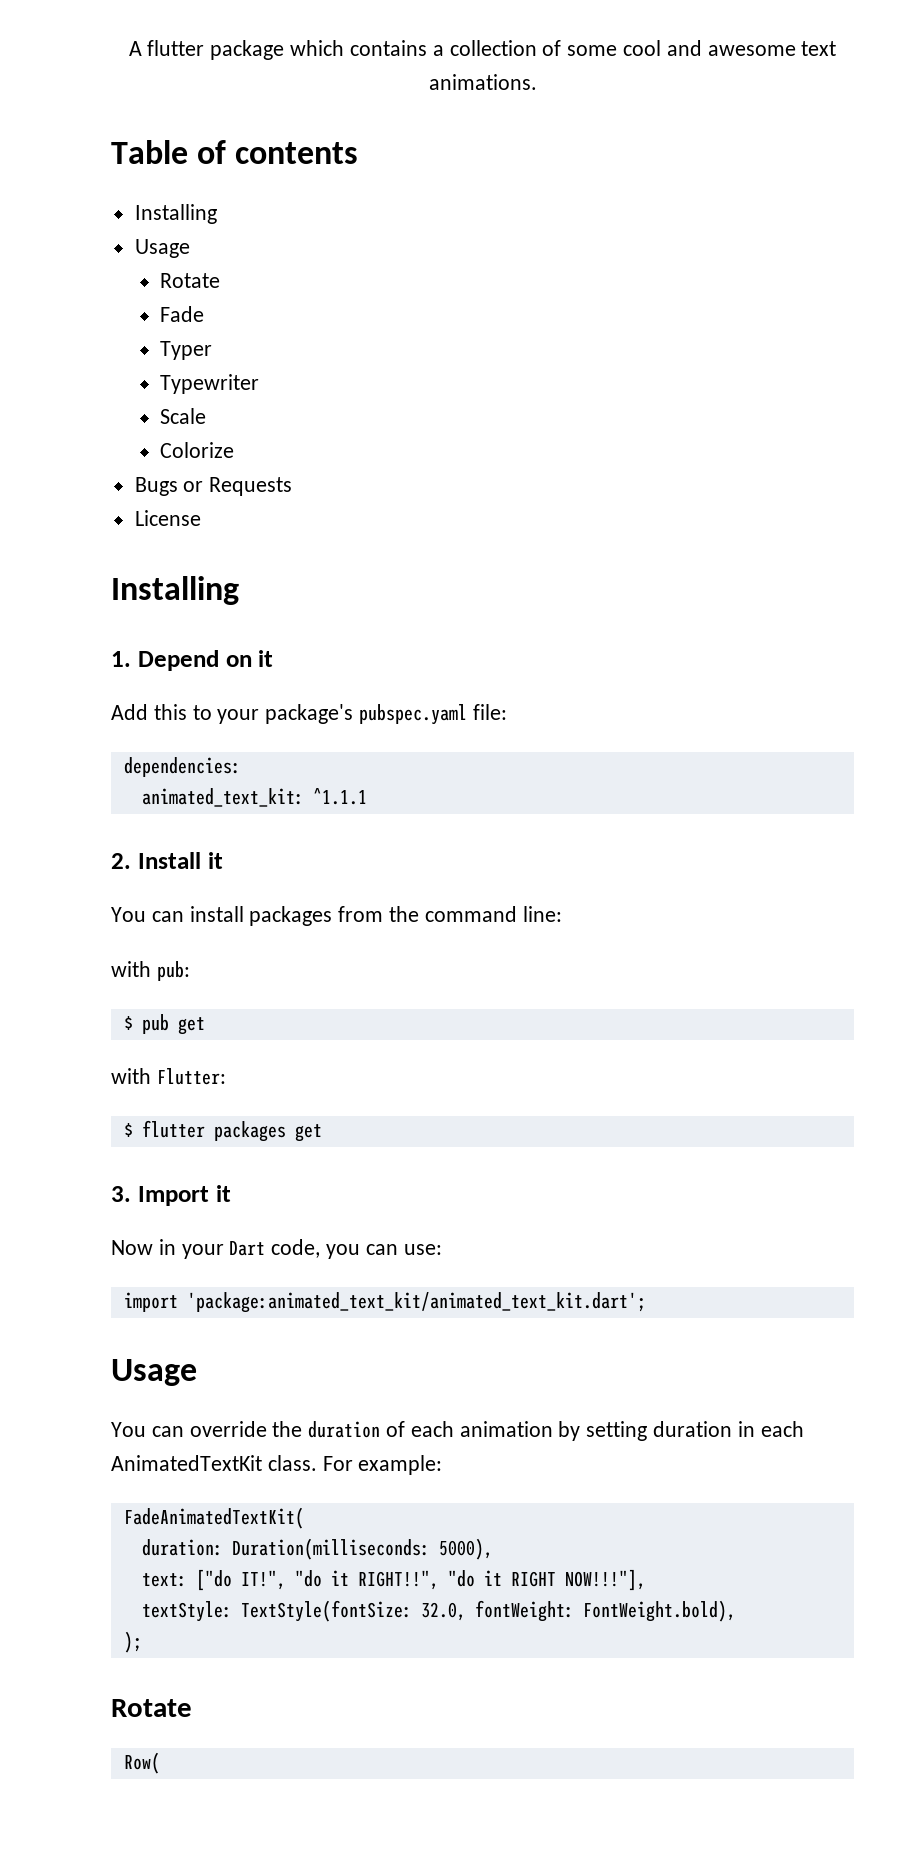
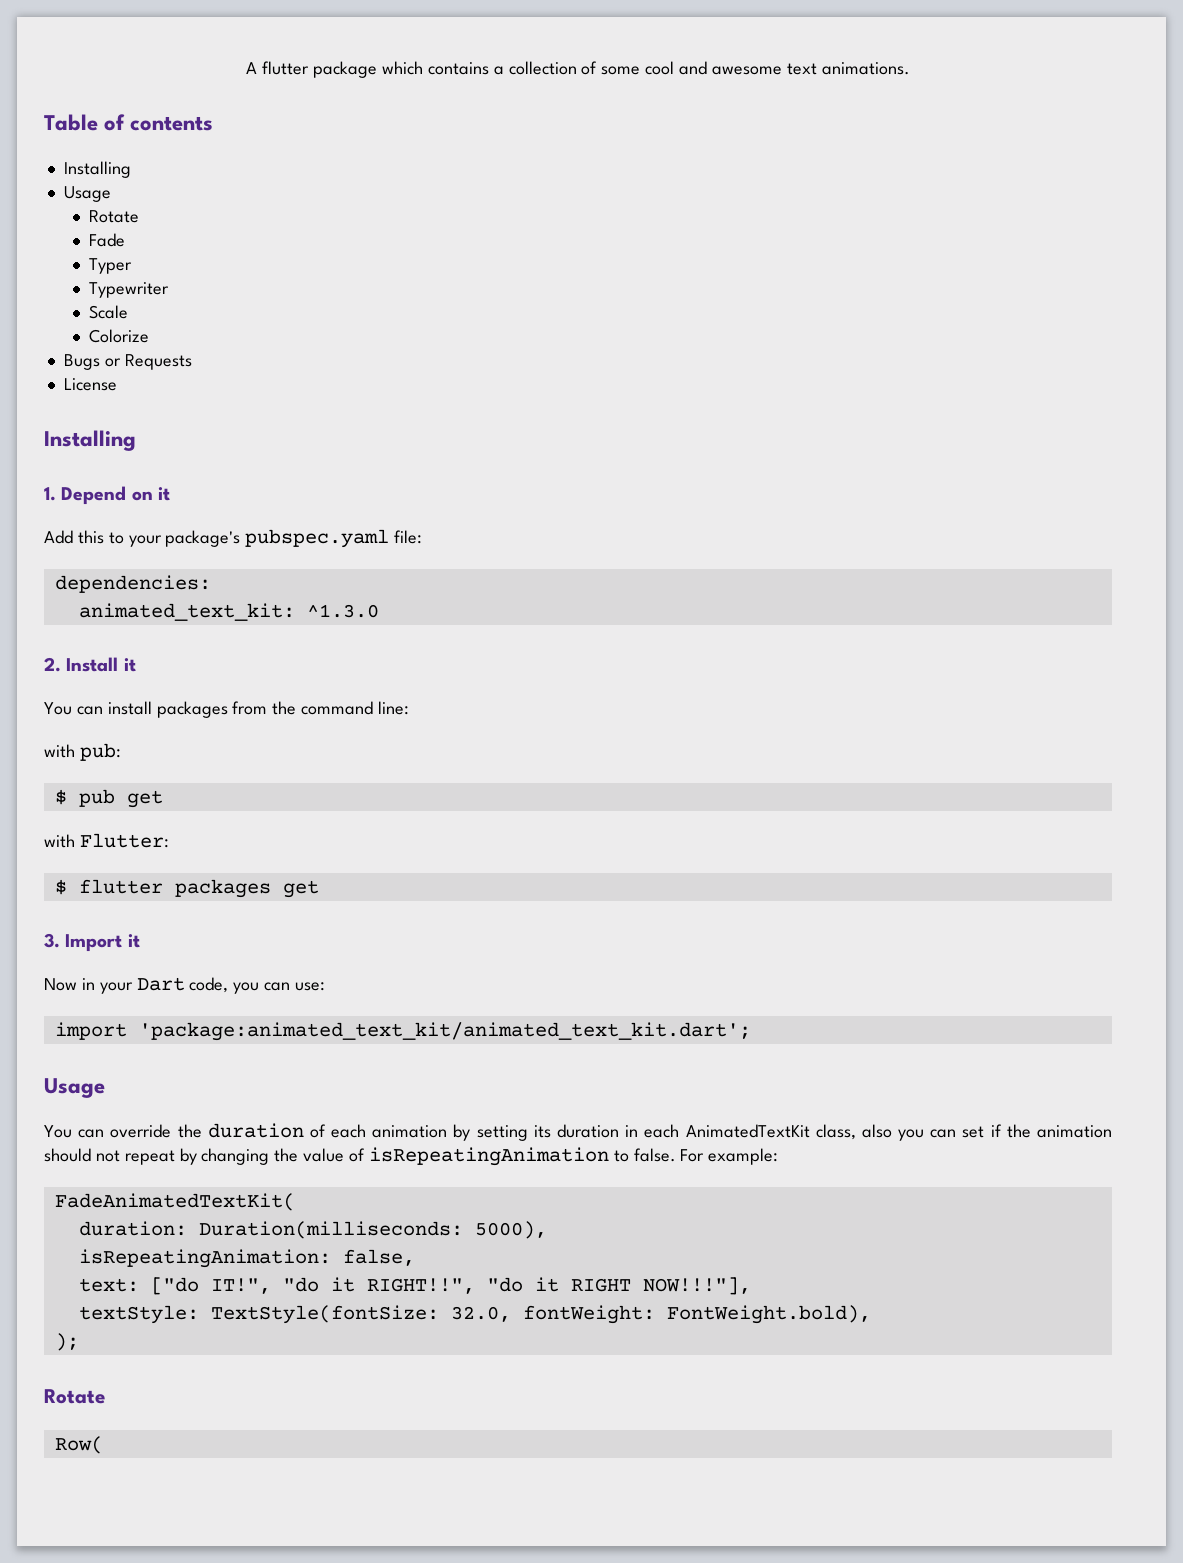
[312,788,367,805] ^1.1.1 -> [306,604,379,618] ^1.3.0
(648, 1431) none -> [533,1125,551,1138] its
[267,1455,317,1471] class. -> [815,1124,1112,1141] [44,1147,676,1166] class, also you can set if the animation should not repeat by changing the value of isRepeatingAnimation to false.
(493, 1549) none -> [78,1249,415,1268] // isRepeatingAnimation: false,

